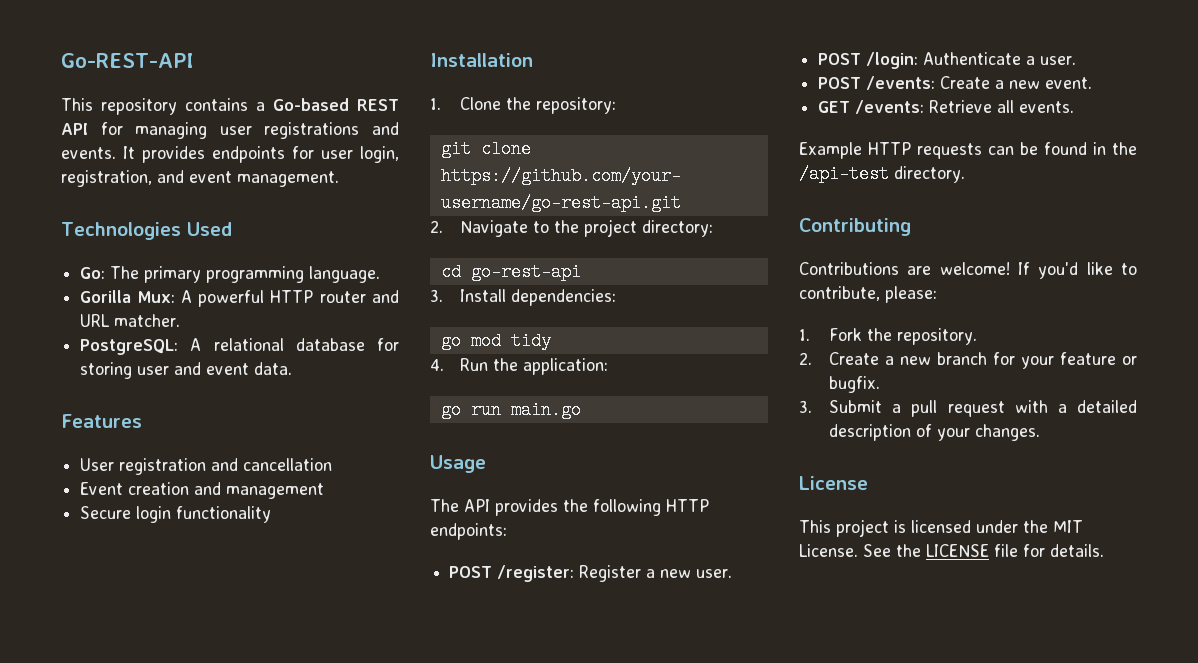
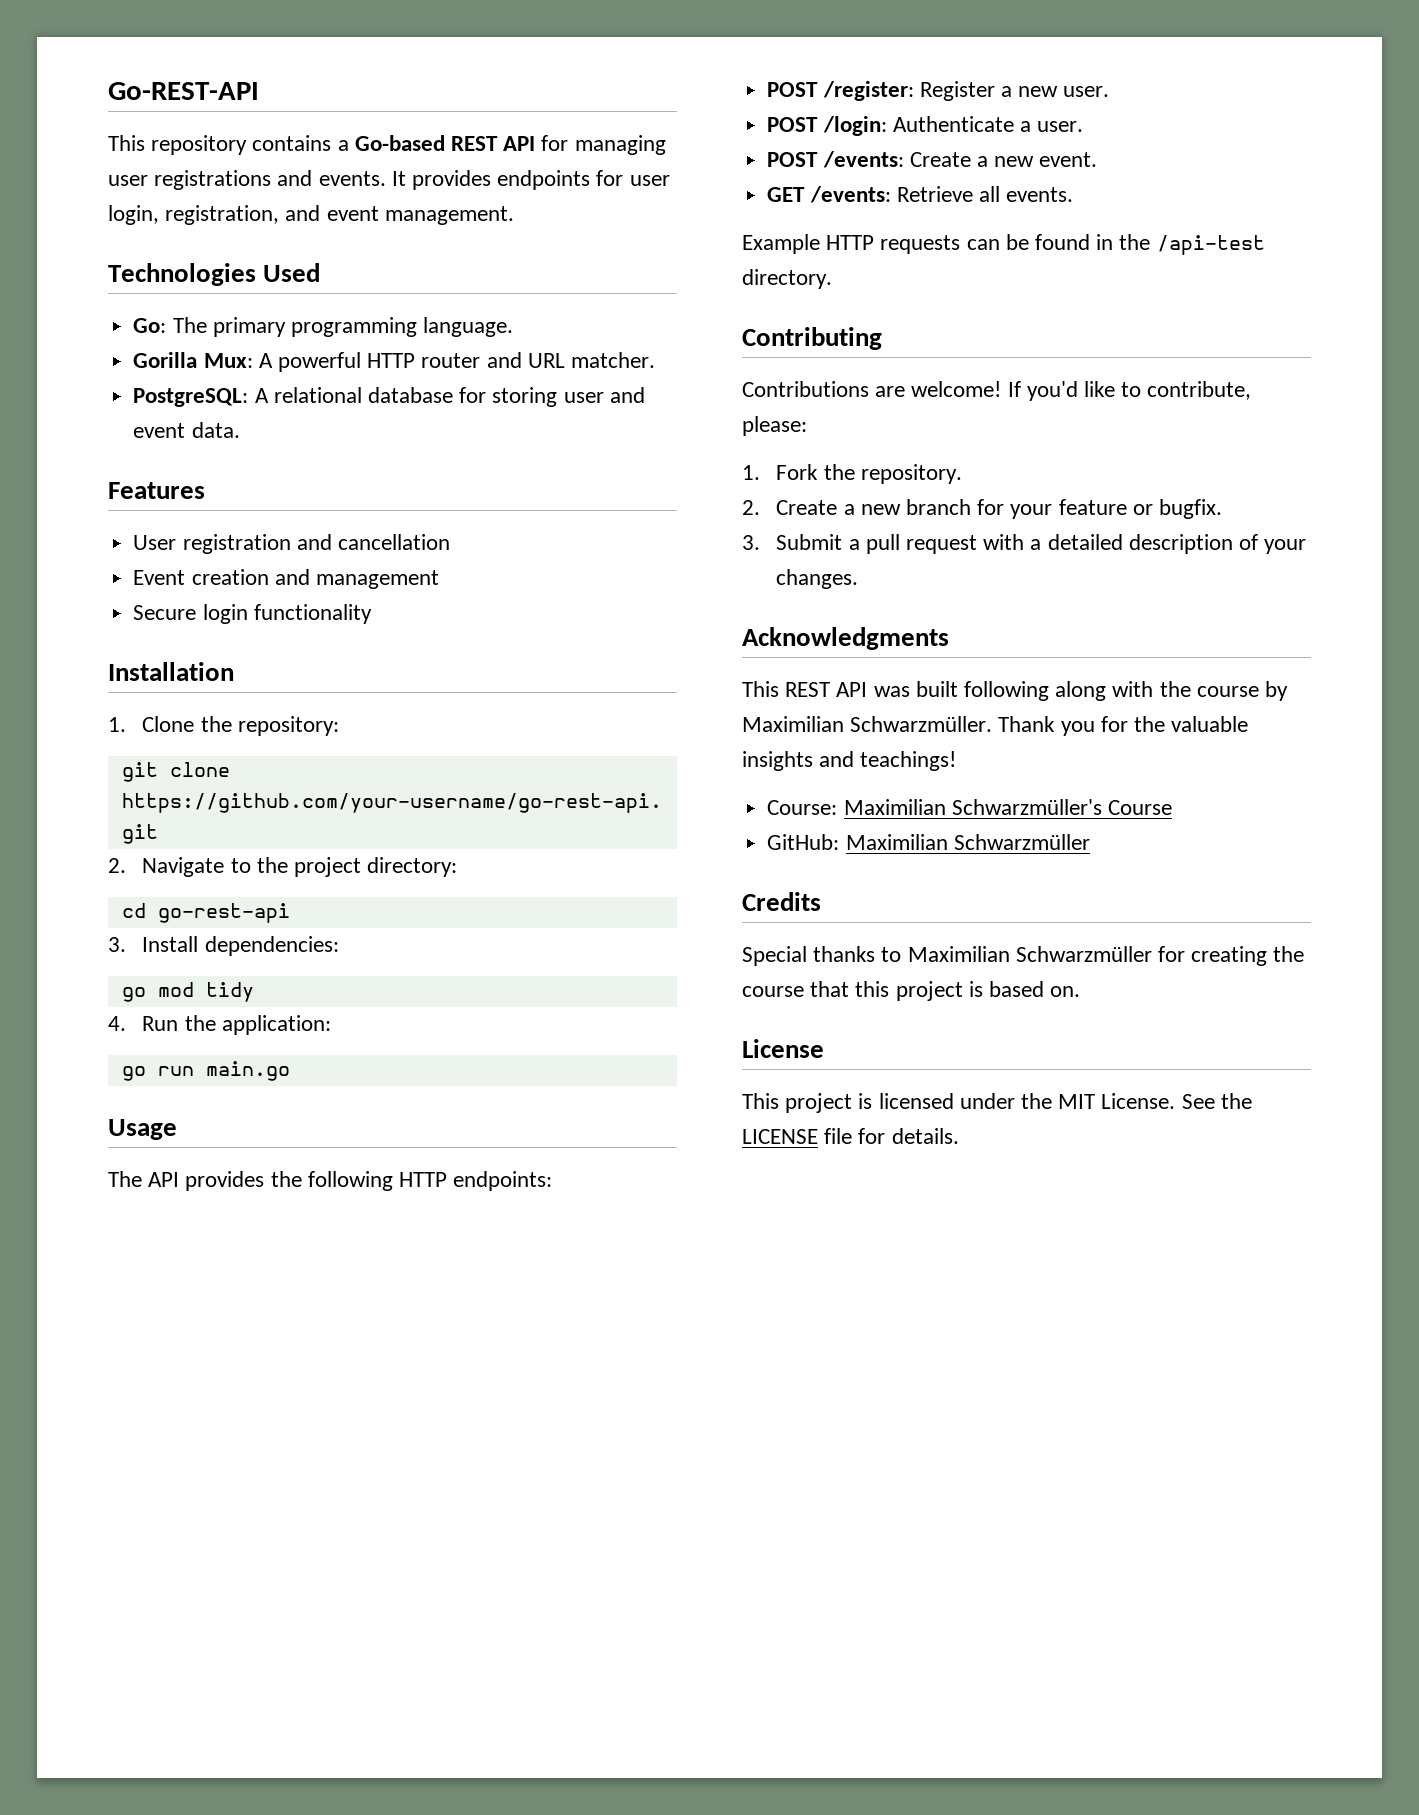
(1041, 432) none -> [742,627,949,650] [742,681,1289,701] [742,716,1249,736] [742,751,957,771] [767,799,1172,815] [767,834,1090,850] [742,892,821,911] [742,946,1305,966] [742,981,1081,1001] // Acknowledgments // This REST API was built following along with the course by Maximilian Schwarzmüller. Thank you for the valuable insights and teachings! // Course: Maximilian Schwarzmüller's Course // GitHub: Maximilian Schwarzmüller // Credits // Special thanks to Maximilian Schwarzmüller for creating the course that this project is based on.

